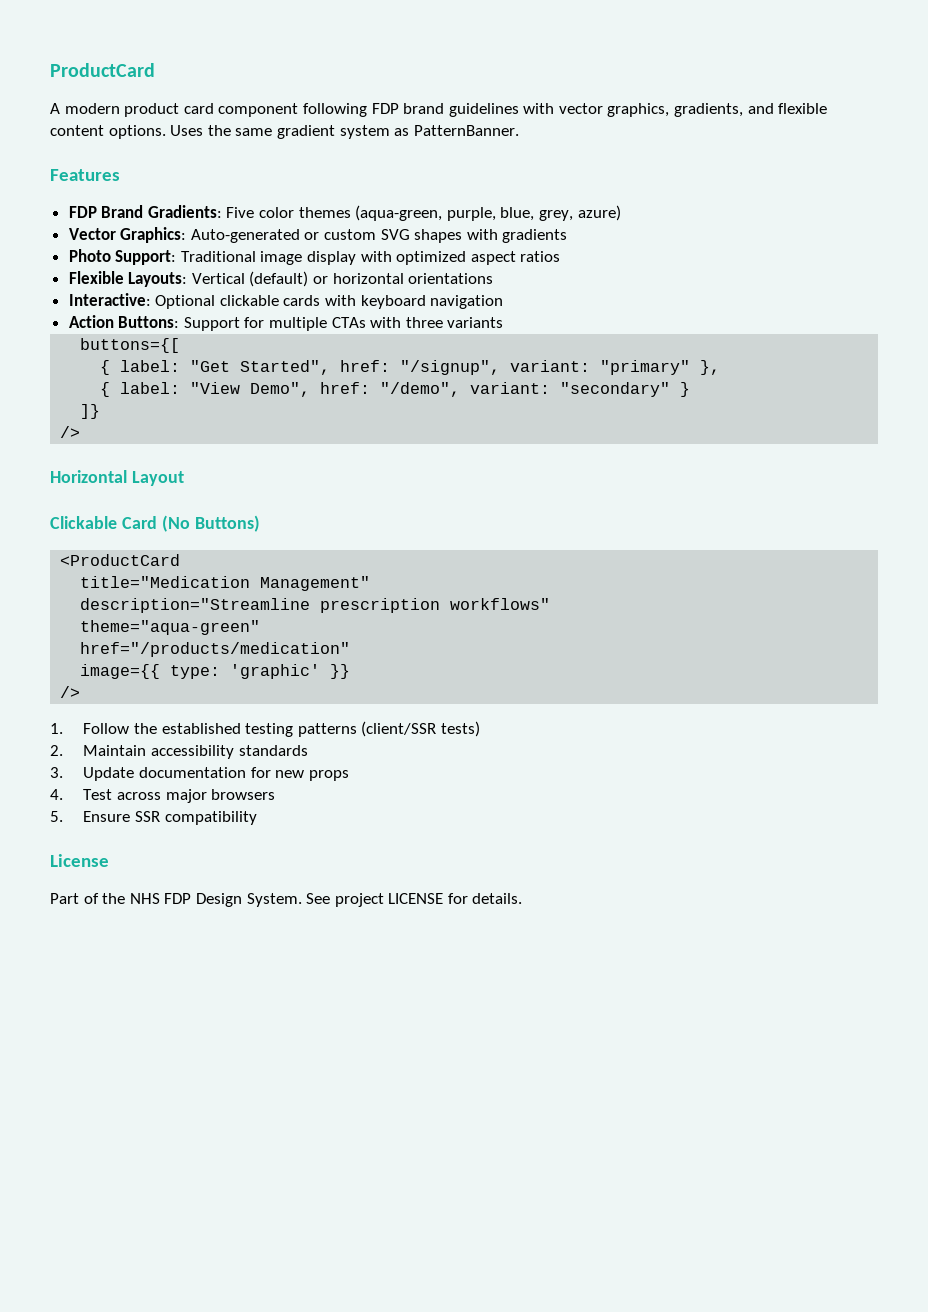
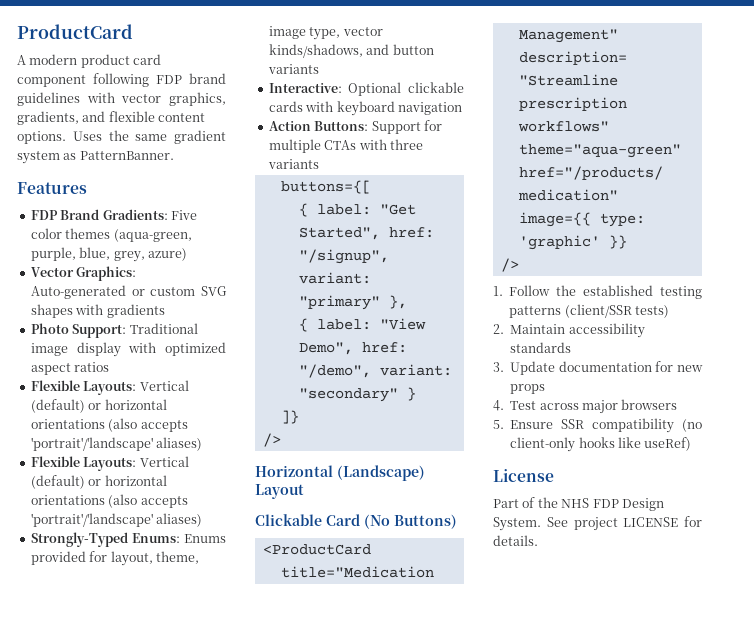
(494, 278) none -> [108,418,188,432] [30,437,203,451] [30,456,189,471] [30,475,167,489] [30,494,188,508] [30,513,203,527] [30,532,226,547] [30,551,199,566] [268,26,383,40] [268,44,434,58] [267,64,319,74] (also accepts 'portrait'/'landscape' aliases) // Flexible Layouts: Vertical (default) or horizontal orientations (also accepts 'portrait'/'landscape' aliases) // Strongly-Typed Enums: Enums provided for layout, theme, image type, vector kinds/shadows, and button variants
(127, 476) none -> [337,465,425,481] (Landscape)
(257, 818) none -> [682,419,702,432] [510,437,692,452] (no client-only hooks like useRef)

